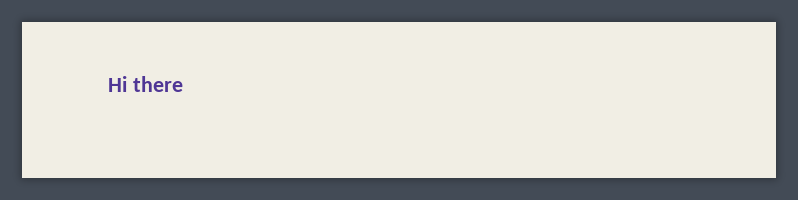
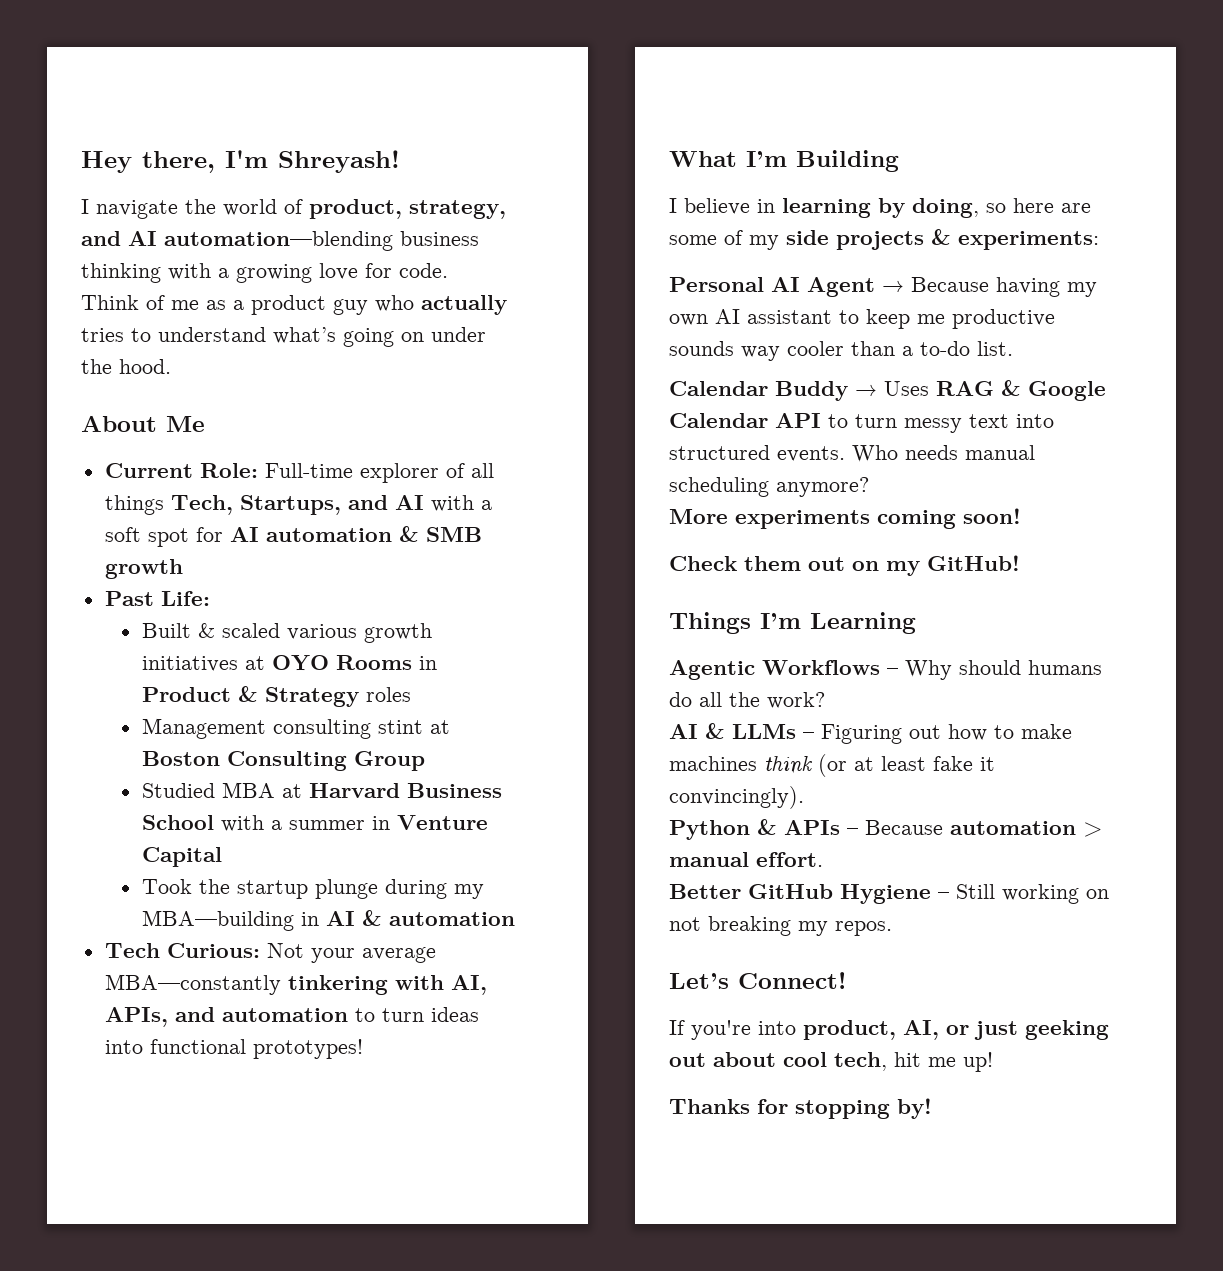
[108,76,183,92] Hi there -> [81,150,400,173] [81,199,506,219] [81,231,479,251] [81,263,448,283] [81,295,507,315] [81,327,486,347] [81,359,171,374] [81,415,205,432] [104,463,494,483] [104,495,492,515] [104,526,482,547] [104,559,183,579] [104,591,210,606] [141,623,432,643] [141,655,437,672] [141,686,411,707] [141,718,450,739] [141,751,425,771] [141,782,502,798] [141,815,488,832] [141,847,222,867] [141,879,484,899] [141,910,515,931] [104,943,436,963] [104,974,487,995] [104,1007,479,1027] [104,1039,363,1059] [669,150,899,172] [669,198,1091,218] [669,229,1099,250] [669,277,1097,297] [669,309,1055,329] [669,341,1013,361] [669,380,1106,401] [669,413,1054,433] [669,445,1035,462] [669,477,869,497] [669,508,1021,529] [669,555,1020,576] [669,612,916,634] [669,660,1102,680] [669,692,825,709] [669,723,1072,744] [669,754,995,777] [669,786,804,809] [669,819,1103,840] [669,852,823,867] [669,884,1109,904] [669,916,892,936] [669,972,846,989] [669,1020,1109,1040] [669,1052,993,1072] [669,1098,932,1119] Hey there, I'm Shreyash! // I navigate the world of product, strategy, and AI automation—blending business thinking with a growing love for code. // Think of me as a product guy who actually tries to understand what’s going on under the hood. // About Me // Current Role: Full-time explorer of all things Tech, Startups, and AI with a soft spot for AI automation & SMB growth // Past Life: // Built & scaled various growth initiatives at OYO Rooms in Product & Strategy roles // Management consulting stint at Boston Consulting Group // Studied MBA at Harvard Business School with a summer in Venture Capital // Took the startup plunge during my MBA—building in AI & automation // Tech Curious: Not your average MBA—constantly tinkering with AI, APIs, and automation to turn ideas into functional prototypes! // What I’m Building // I believe in learning by doing, so here are some of my side projects & experiments: // Personal AI Agent → Because having my own AI assistant to keep me productive sounds way cooler than a to-do list. // Calendar Buddy → Uses RAG & Google Calendar API to turn messy text into structured events. Who needs manual scheduling anymore? // More experiments coming soon! // Check them out on my GitHub! // Things I’m Learning // Agentic Workflows – Why should humans do all the work? // AI & LLMs – Figuring out how to make machines think (or at least fake it convincingly). // Python & APIs – Because automation > manual effort. // Better GitHub Hygiene – Still working on not breaking my repos. // Let’s Connect! // If you're into product, AI, or just geeking out about cool tech, hit me up! // Thanks for stopping by!

